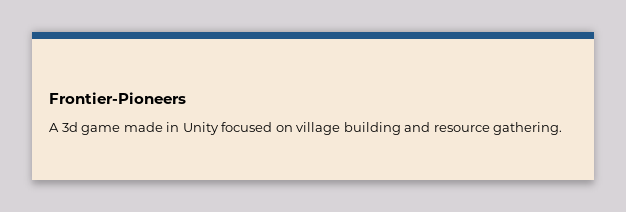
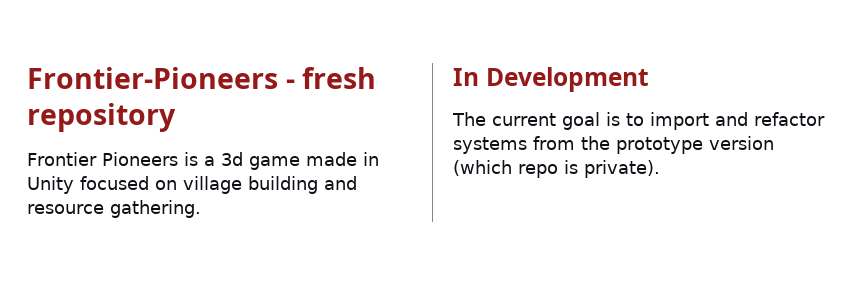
[49,123,59,132] // A -> [285,67,377,89] [27,103,176,132] [27,152,215,166] - fresh repository // Frontier Pioneers is a
(563, 128) none -> [453,67,649,92] [452,112,825,130] [453,136,774,154] [453,160,660,178] // In Development // The current goal is to import and refactor systems from the prototype version (which repo is private).

